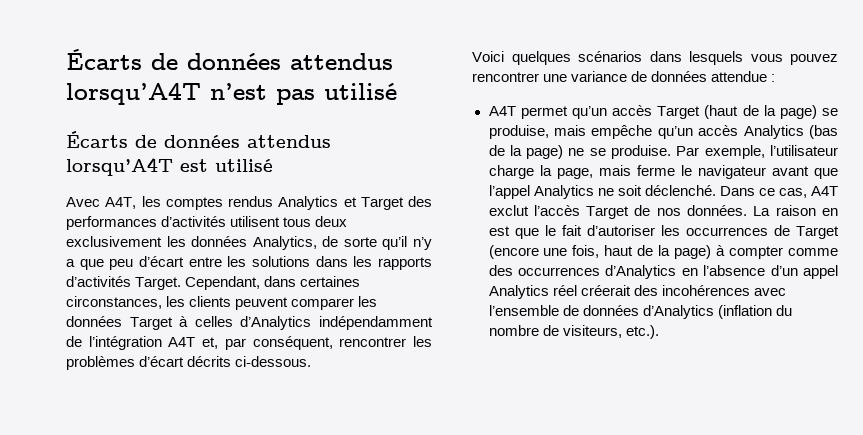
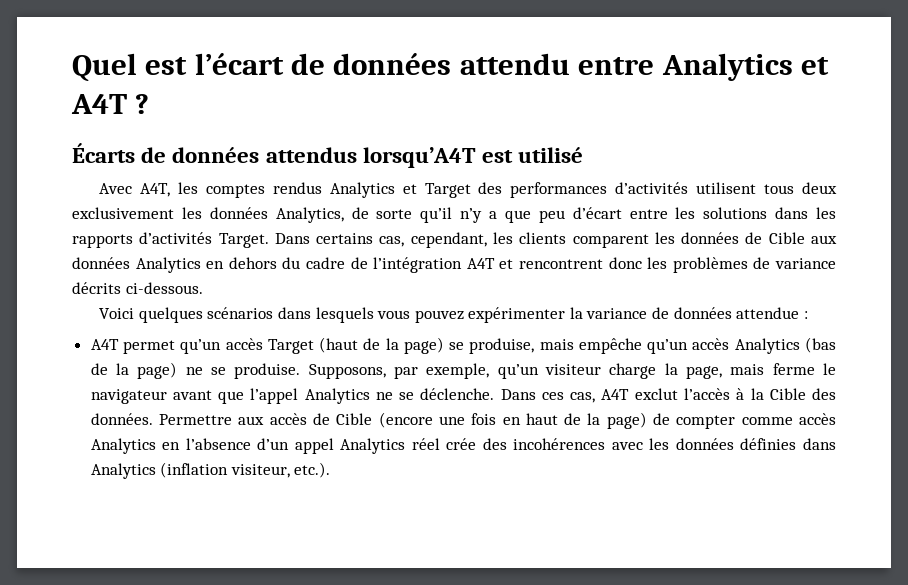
[66,49,393,70] [66,82,397,105] Écarts de données attendus lorsqu’A4T n’est pas utilisé -> [72,53,829,82] [71,94,150,114] Quel est l’écart de données attendu entre Analytics et A4T ?
[185,276,361,290] [66,296,378,310] [66,316,433,330] [66,336,432,350] [66,356,185,370] Cependant, dans certaines circonstances, les clients peuvent comparer les données Target à celles d’Analytics indépendamment de l’intégration A4T et, par conséquent, rencontrer les problèmes d’écart -> [274,232,838,248] [72,257,837,273] Dans certains cas, cependant, les clients comparent les données de Cible aux données Analytics en dehors du cadre de l’intégration A4T et rencontrent donc les problèmes de variance
[472,72,568,82] rencontrer une -> [468,307,583,323] expérimenter la
[676,145,838,159] Par exemple, l’utilisateur -> [308,363,602,379] Supposons, par exemple, qu’un visiteur
[617,185,838,198] [488,205,838,219] [488,225,839,239] [488,245,600,259] soit déclenché. Dans ce cas, A4T exclut l’accès Target de nos données. La raison en est que le fait d’autoriser les occurrences de Target (encore une fois, -> [399,388,836,403] [90,412,521,428] se déclenche. Dans ces cas, A4T exclut l’accès à la Cible des données. Permettre aux accès de Cible (encore une fois en
[716,245,726,256] à -> [653,413,671,425] de
[488,265,677,279] des occurrences d’Analytics -> [798,413,836,425] [90,438,156,454] accès Analytics
[580,285,631,296] créerait -> [446,438,477,450] crée
[488,305,792,319] [488,325,622,338] l’ensemble de données d’Analytics (inflation du nombre de visiteurs, -> [649,438,836,450] [90,462,290,479] les données définies dans Analytics (inflation visiteur,

